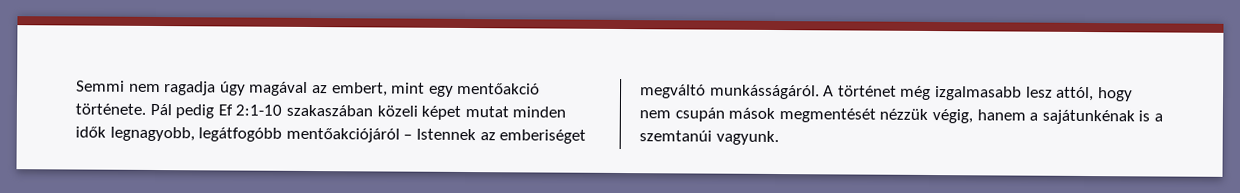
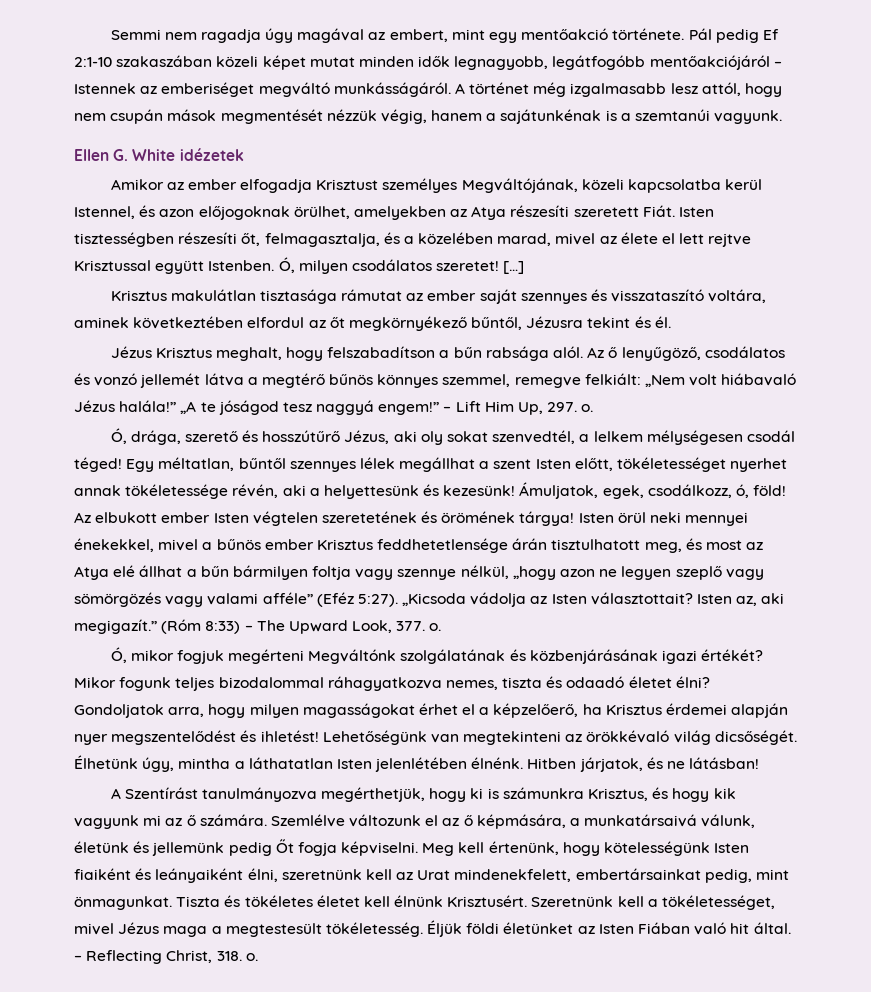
(779, 138) none -> [74,148,244,161] [110,178,763,193] [74,205,715,220] [74,232,752,247] [74,257,525,274] [110,289,767,304] [74,316,671,331] [110,346,785,361] [74,373,797,388] [74,400,594,415] [110,428,795,445] [74,457,788,472] [74,482,787,499] [74,511,749,526] [74,538,764,553] [74,565,764,580] [74,592,785,607] [74,619,442,634] [110,647,764,664] [74,676,710,691] [74,703,789,718] [74,730,797,745] [74,755,760,772] [110,787,736,802] [74,814,756,829] [74,839,750,856] [74,868,790,883] [74,895,776,910] [74,920,791,937] [74,950,258,964] // Ellen G. White idézetek // Amikor az ember elfogadja Krisztust személyes Megváltójának, közeli kapcsolatba kerül Istennel, és azon előjogoknak örülhet, amelyekben az Atya részesíti szeretett Fiát. Isten tisztességben részesíti őt, felmagasztalja, és a közelében marad, mivel az élete el lett rejtve Krisztussal együtt Istenben. Ó, milyen csodálatos szeretet! […] // Krisztus makulátlan tisztasága rámutat az ember saját szennyes és visszataszító voltára, aminek következtében elfordul az őt megkörnyékező bűntől, Jézusra tekint és él. // Jézus Krisztus meghalt, hogy felszabadítson a bűn rabsága alól. Az ő lenyűgöző, csodálatos és vonzó jellemét látva a megtérő bűnös könnyes szemmel, remegve felkiált: „Nem volt hiábavaló Jézus halála!” „A te jóságod tesz naggyá engem!” – Lift Him Up, 297. o. // Ó, drága, szerető és hosszútűrő Jézus, aki oly sokat szenvedtél, a lelkem mélységesen csodál téged! Egy méltatlan, bűntől szennyes lélek megállhat a szent Isten előtt, tökéletességet nyerhet annak tökéletessége révén, aki a helyettesünk és kezesünk! Ámuljatok, egek, csodálkozz, ó, föld! Az elbukott ember Isten végtelen szeretetének és örömének tárgya! Isten örül neki mennyei énekekkel, mivel a bűnös ember Krisztus feddhetetlensége árán tisztulhatott meg, és most az Atya elé állhat a bűn bármilyen foltja vagy szennye nélkül, „hogy azon ne legyen szeplő vagy sömörgözés vagy valami afféle” (Eféz 5:27). „Kicsoda vádolja az Isten választottait? Isten az, aki megigazít.” (Róm 8:33) – The Upward Look, 377. o. // Ó, mikor fogjuk megérteni Megváltónk szolgálatának és közbenjárásának igazi értékét? Mikor fogunk teljes bizodalommal ráhagyatkozva nemes, tiszta és odaadó életet élni? Gondoljatok arra, hogy milyen magasságokat érhet el a képzelőerő, ha Krisztus érdemei alapján nyer megszentelődést és ihletést! Lehetőségünk van megtekinteni az örökkévaló világ dicsőségét. Élhetünk úgy, mintha a láthatatlan Isten jelenlétében élnénk. Hitben járjatok, és ne látásban! // A Szentírást tanulmányozva megérthetjük, hogy ki is számunkra Krisztus, és hogy kik vagyunk mi az ő számára. Szemlélve változunk el az ő képmására, a munkatársaivá válunk, életünk és jellemünk pedig Őt fogja képviselni. Meg kell értenünk, hogy kötelességünk Isten fiaiként és leányaiként élni, szeretnünk kell az Urat mindenekfelett, embertársainkat pedig, mint önmagunkat. Tiszta és tökéletes életet kell élnünk Krisztusért. Szeretnünk kell a tökéletességet, mivel Jézus maga a megtestesült tökéletesség. Éljük földi életünket az Isten Fiában való hit által. – Reflecting Christ, 318. o.

